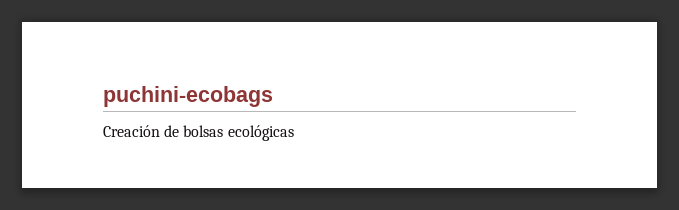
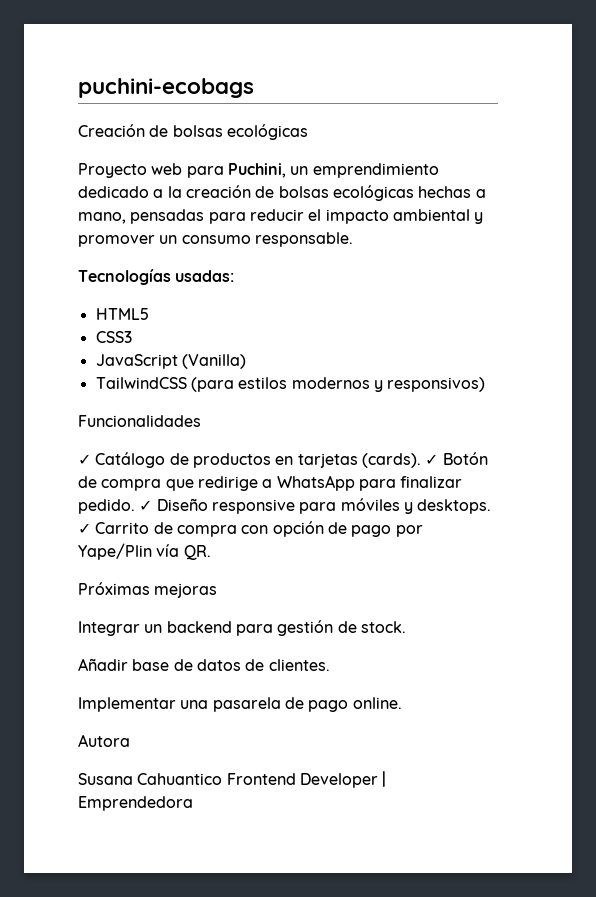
(294, 133) none -> [78,163,439,178] [78,185,486,201] [78,209,484,224] [78,232,353,247] [78,269,235,285] [95,308,149,320] [95,331,132,343] [95,354,246,369] [95,377,486,392] [78,415,201,427] [78,452,488,468] [78,475,463,491] [78,498,492,514] [78,521,423,537] [78,543,211,560] [78,582,218,598] [78,620,406,636] [78,658,330,671] [78,697,402,712] [78,734,130,747] [78,771,387,788] [78,796,193,811] // Proyecto web para Puchini, un emprendimiento dedicado a la creación de bolsas ecológicas hechas a mano, pensadas para reducir el impacto ambiental y promover un consumo responsable. // Tecnologías usadas: // HTML5 // CSS3 // JavaScript (Vanilla) // TailwindCSS (para estilos modernos y responsivos) // Funcionalidades // ✓ Catálogo de productos en tarjetas (cards). ✓ Botón de compra que redirige a WhatsApp para finalizar pedido. ✓ Diseño responsive para móviles y desktops. ✓ Carrito de compra con opción de pago por Yape/Plin vía QR. // Próximas mejoras // Integrar un backend para gestión de stock. // Añadir base de datos de clientes. // Implementar una pasarela de pago online. // Autora // Susana Cahuantico Frontend Developer | Emprendedora

